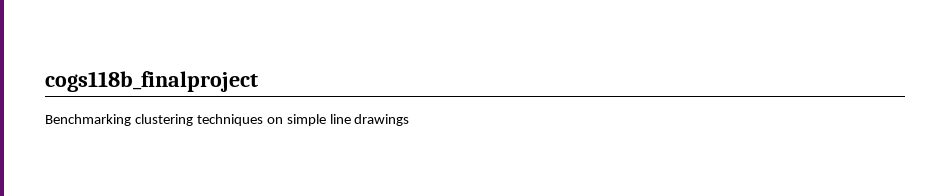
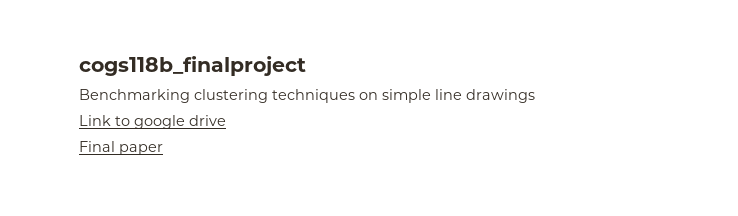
(410, 120) none -> [79,115,226,129] [79,141,163,155] // Link to google drive // Final paper

